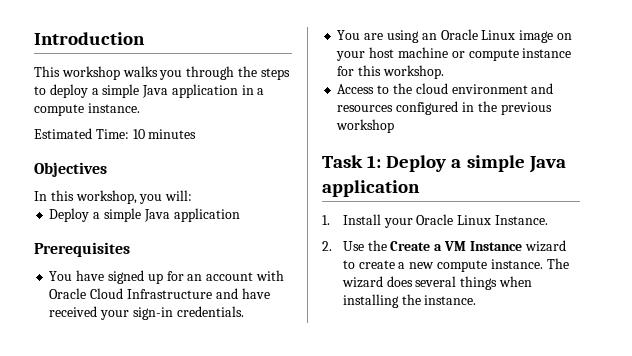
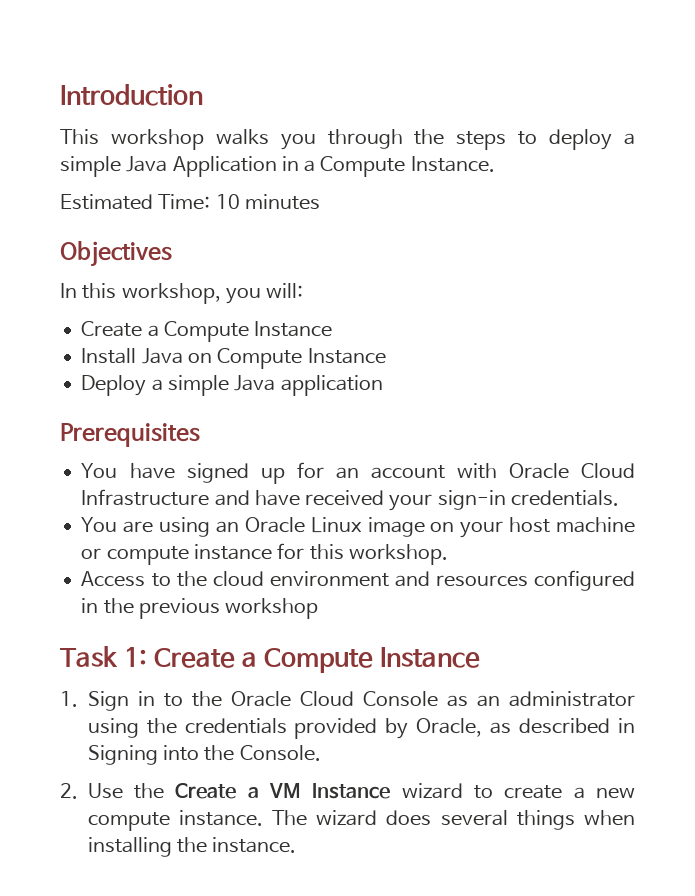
[171,84,238,98] application -> [172,156,277,177] Application
[34,103,140,116] compute instance. -> [320,156,495,177] Compute Instance.
(193, 195) none -> [81,321,333,342] [81,348,386,369] // Create a Compute Instance // Install Java on Compute Instance
[386,155,566,173] [322,180,420,197] [322,214,549,228] Deploy a simple Java application // 1. Install your Oracle Linux Instance. -> [153,647,481,673] [60,691,635,711] [87,718,635,739] [87,745,321,765] Create a Compute Instance // 1. Sign in to the Oracle Cloud Console as an administrator using the credentials provided by Oracle, as described in Signing into the Console.

